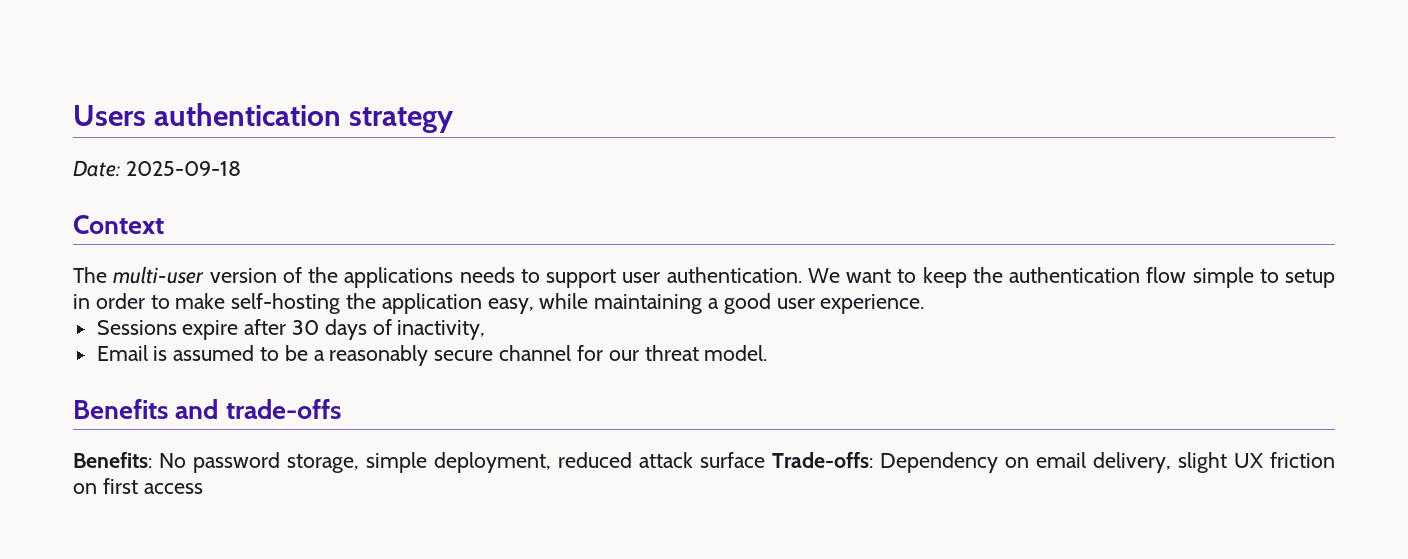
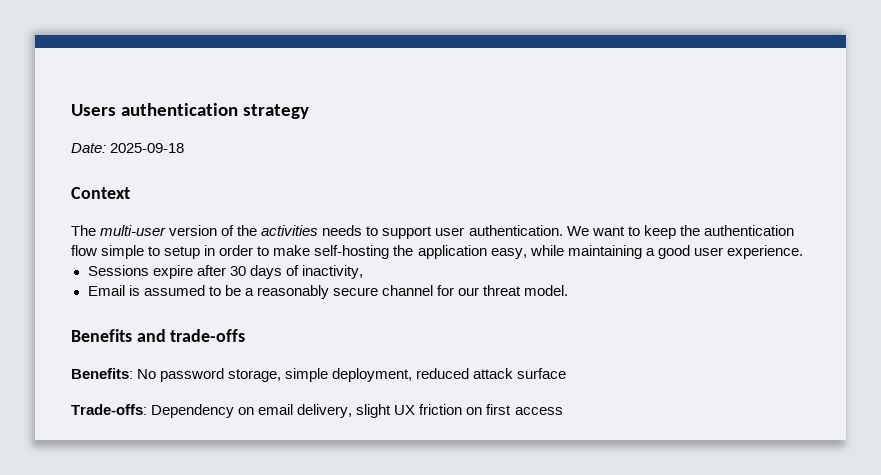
[344,267,454,288] applications -> [261,225,319,236] activities
(766, 460) none -> (567, 373) //

